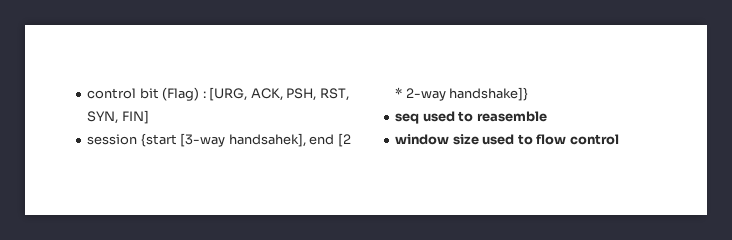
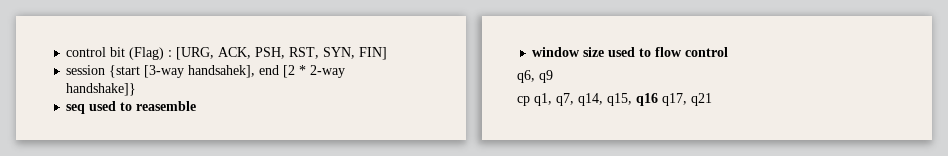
(619, 139) none -> [517,70,553,83] [517,93,712,106] // q6, q9 // cp q1, q7, q14, q15, q16 q17, q21

